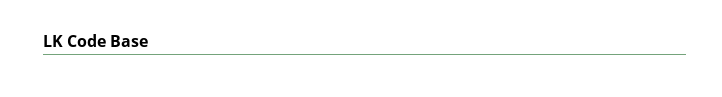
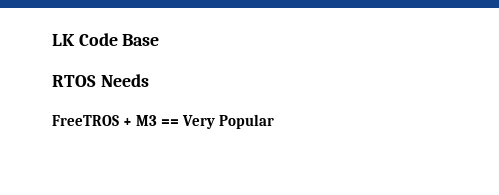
(149, 41) none -> [52,74,149,87] [52,114,275,129] // RTOS Needs // FreeTROS + M3 == Very Popular

